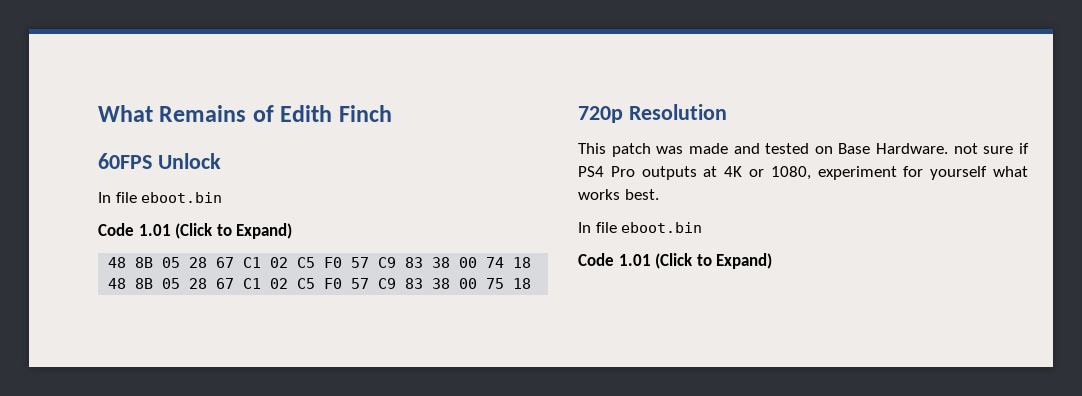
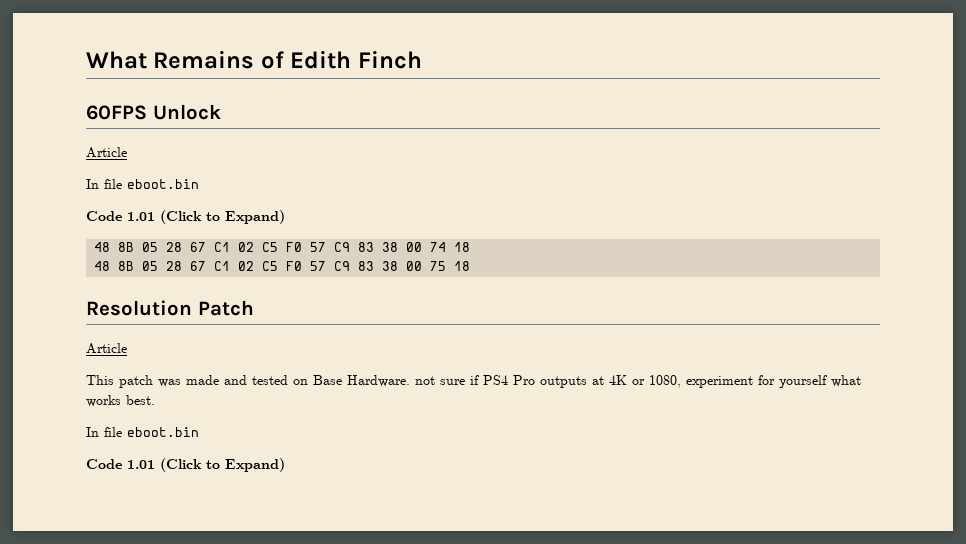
(221, 161) none -> [86,147,127,158] // Article
[578,106,623,123] 720p -> (471, 266) none
(727, 112) none -> [197,300,254,316] [86,343,127,354] Patch // Article

